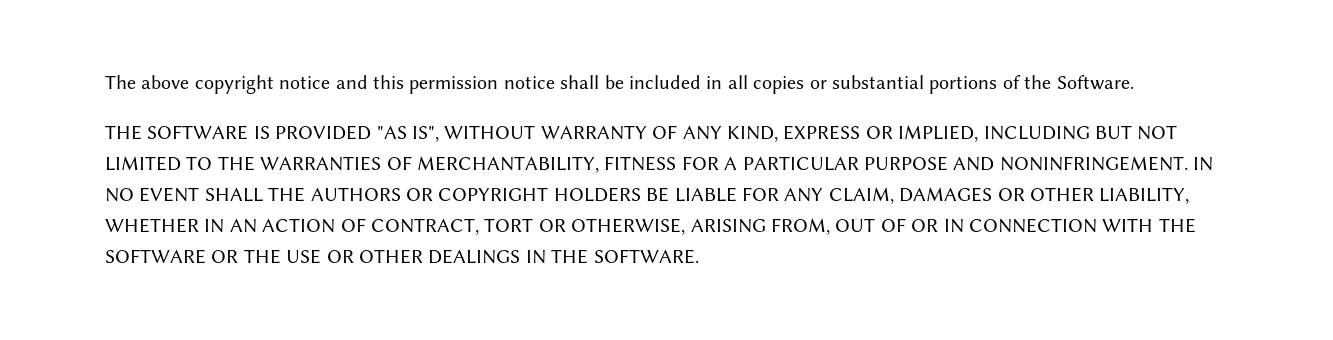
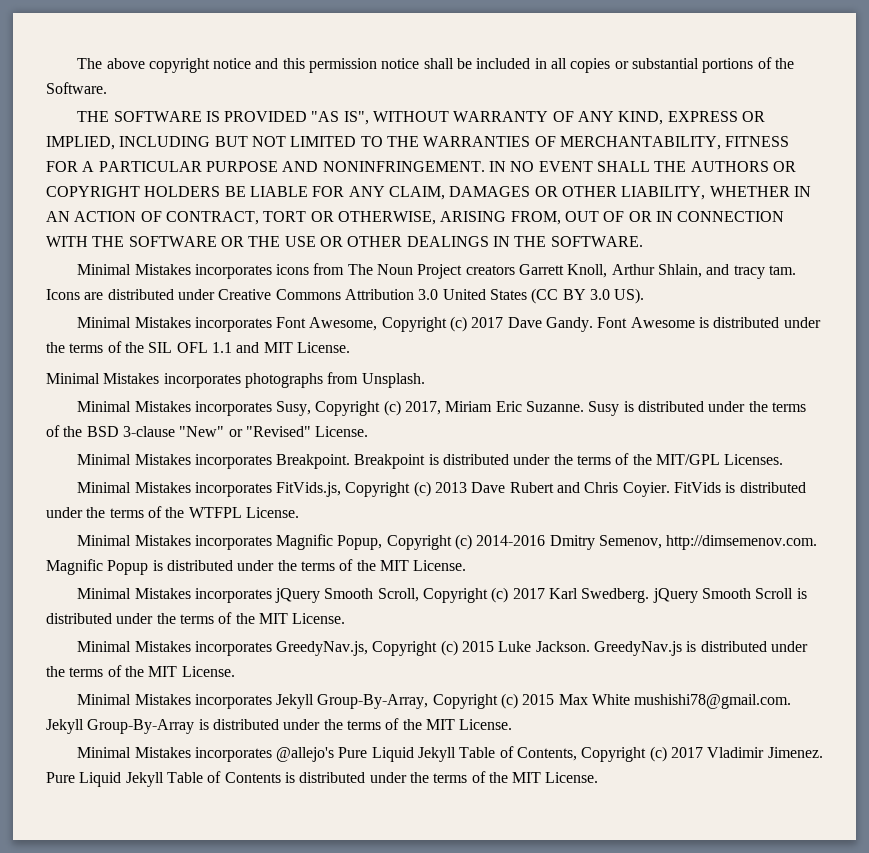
(699, 256) none -> [77,263,796,279] [46,288,645,304] [77,316,821,332] [46,341,350,353] [46,372,425,388] [77,400,806,416] [46,425,369,437] [77,453,784,469] [77,481,806,497] [46,506,299,518] [77,534,818,550] [46,559,467,575] [77,587,807,603] [46,612,346,624] [77,640,809,656] [46,665,235,677] [77,693,792,709] [46,718,513,734] [77,746,823,762] [46,771,599,787] // Minimal Mistakes incorporates icons from The Noun Project creators Garrett Knoll, Arthur Shlain, and tracy tam. Icons are distributed under Creative Commons Attribution 3.0 United States (CC BY 3.0 US). // Minimal Mistakes incorporates Font Awesome, Copyright (c) 2017 Dave Gandy. Font Awesome is distributed under the terms of the SIL OFL 1.1 and MIT License. // Minimal Mistakes incorporates photographs from Unsplash. // Minimal Mistakes incorporates Susy, Copyright (c) 2017, Miriam Eric Suzanne. Susy is distributed under the terms of the BSD 3-clause "New" or "Revised" License. // Minimal Mistakes incorporates Breakpoint. Breakpoint is distributed under the terms of the MIT/GPL Licenses. // Minimal Mistakes incorporates FitVids.js, Copyright (c) 2013 Dave Rubert and Chris Coyier. FitVids is distributed under the terms of the WTFPL License. // Minimal Mistakes incorporates Magnific Popup, Copyright (c) 2014-2016 Dmitry Semenov, http://dimsemenov.com. Magnific Popup is distributed under the terms of the MIT License. // Minimal Mistakes incorporates jQuery Smooth Scroll, Copyright (c) 2017 Karl Swedberg. jQuery Smooth Scroll is distributed under the terms of the MIT License. // Minimal Mistakes incorporates GreedyNav.js, Copyright (c) 2015 Luke Jackson. GreedyNav.js is distributed under the terms of the MIT License. // Minimal Mistakes incorporates Jekyll Group-By-Array, Copyright (c) 2015 Max White mushishi78@gmail.com. Jekyll Group-By-Array is distributed under the terms of the MIT License. // Minimal Mistakes incorporates @allejo's Pure Liquid Jekyll Table of Contents, Copyright (c) 2017 Vladimir Jimenez. Pure Liquid Jekyll Table of Contents is distributed under the terms of the MIT License.

